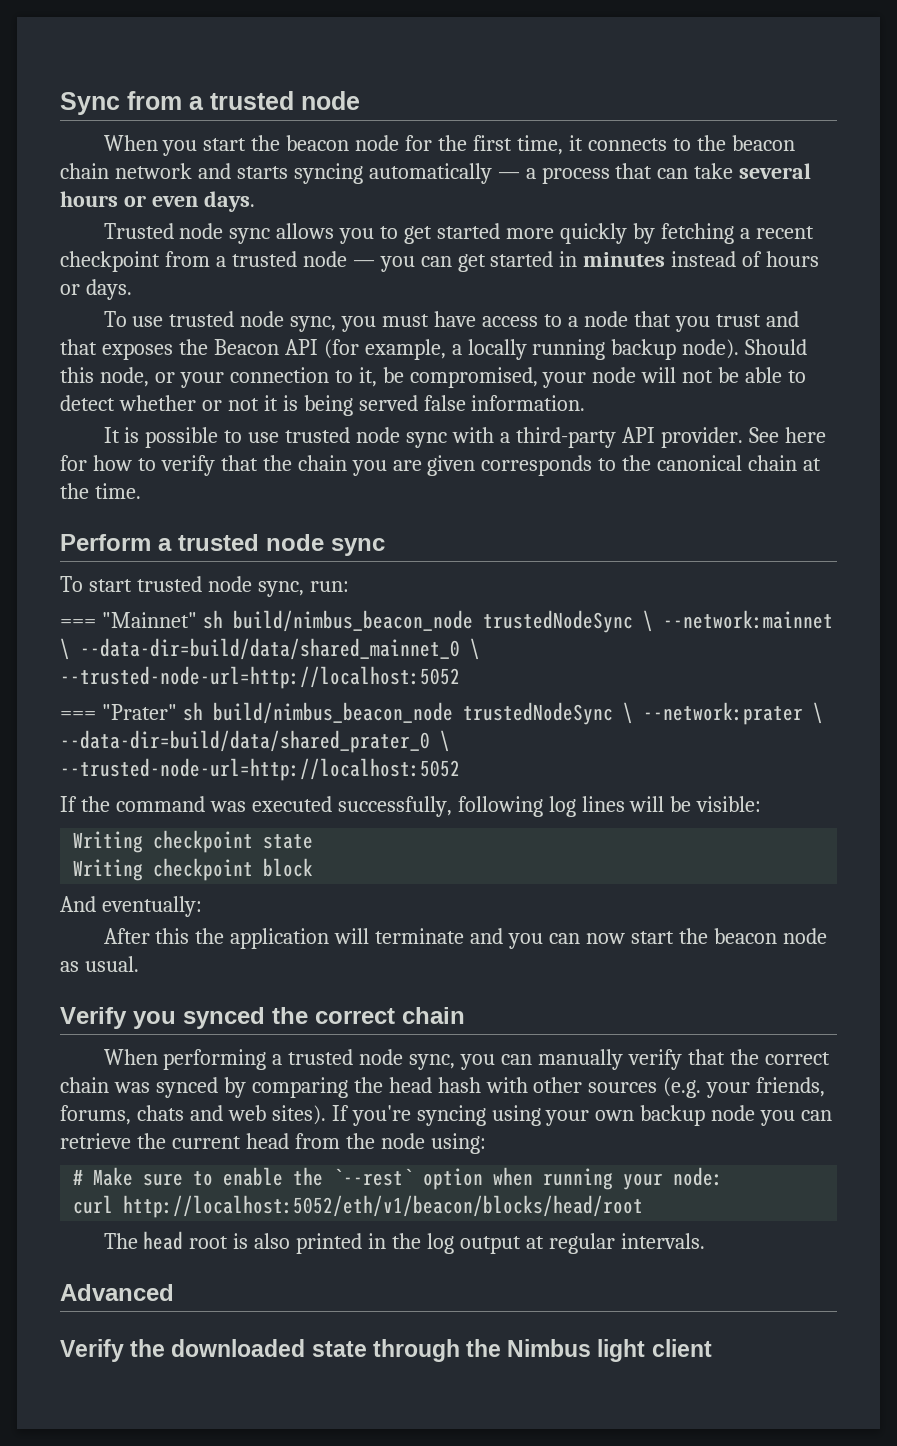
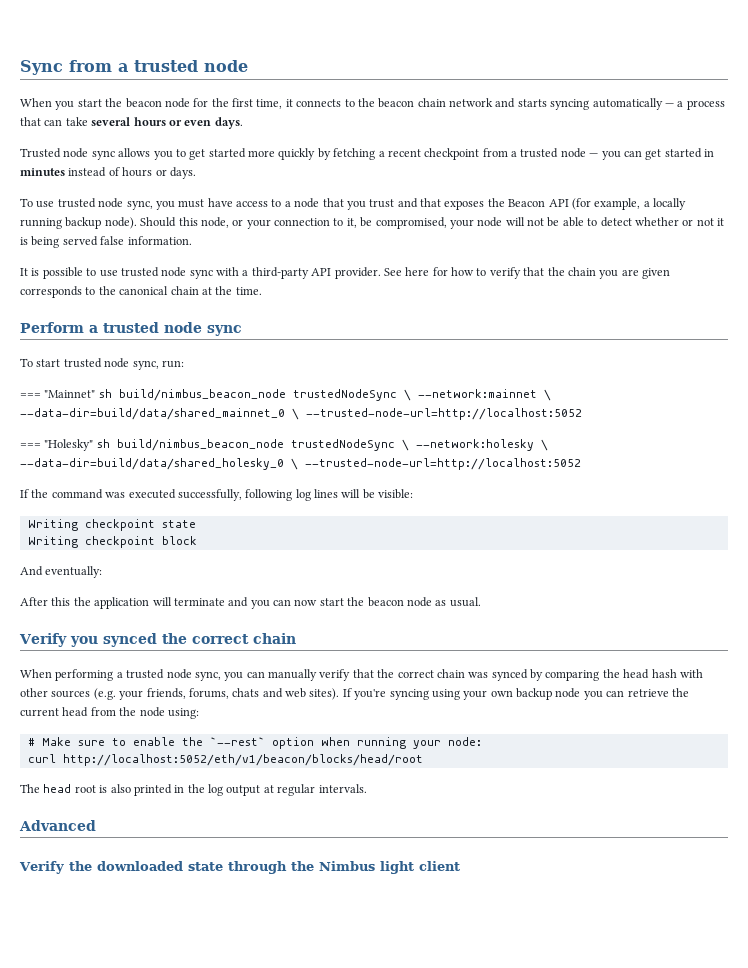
[101,702,823,725] [60,730,430,753] "Prater" sh build/nimbus_beacon_node trustedNodeSync \ --network:prater \ --data-dir=build/data/shared_prater_0 -> [44,439,548,451] [20,458,284,470] "Holesky" sh build/nimbus_beacon_node trustedNodeSync \ --network:holesky \ --data-dir=build/data/shared_holesky_0

